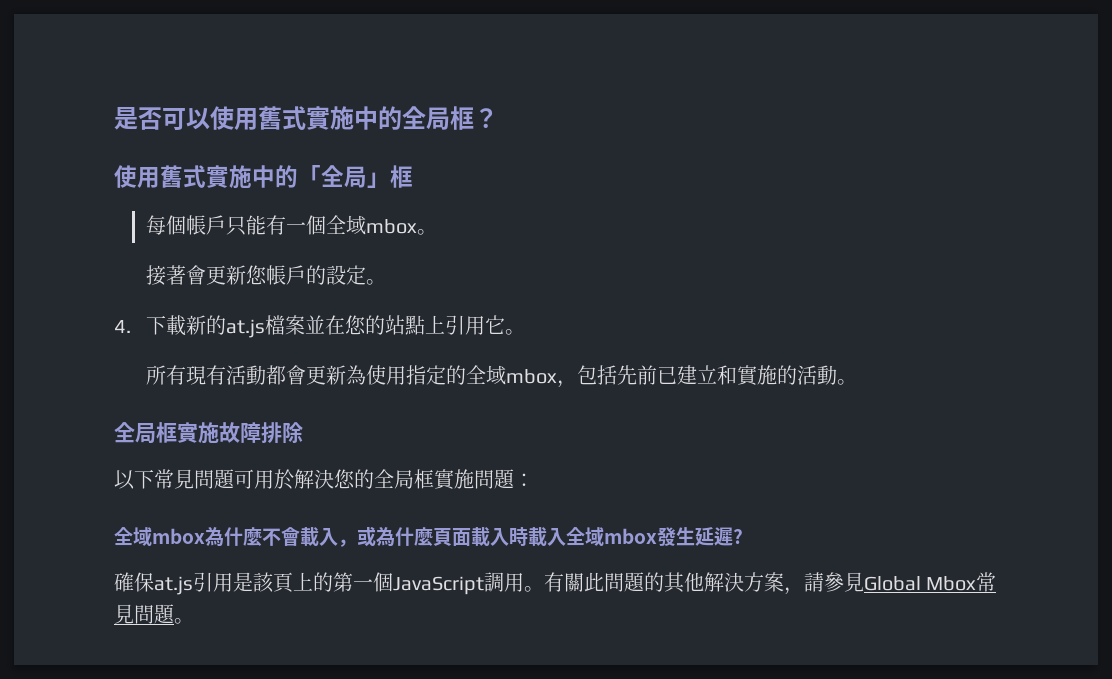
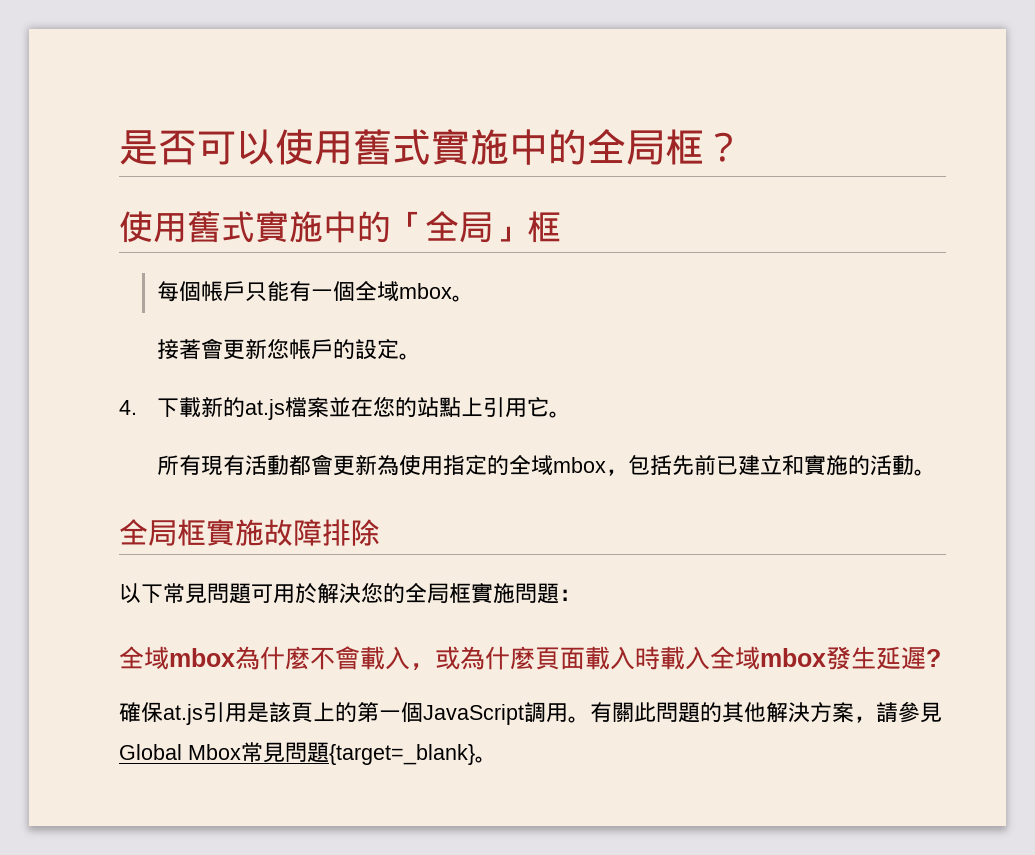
(175, 614) none -> [329,744,475,765] {target=_blank}

